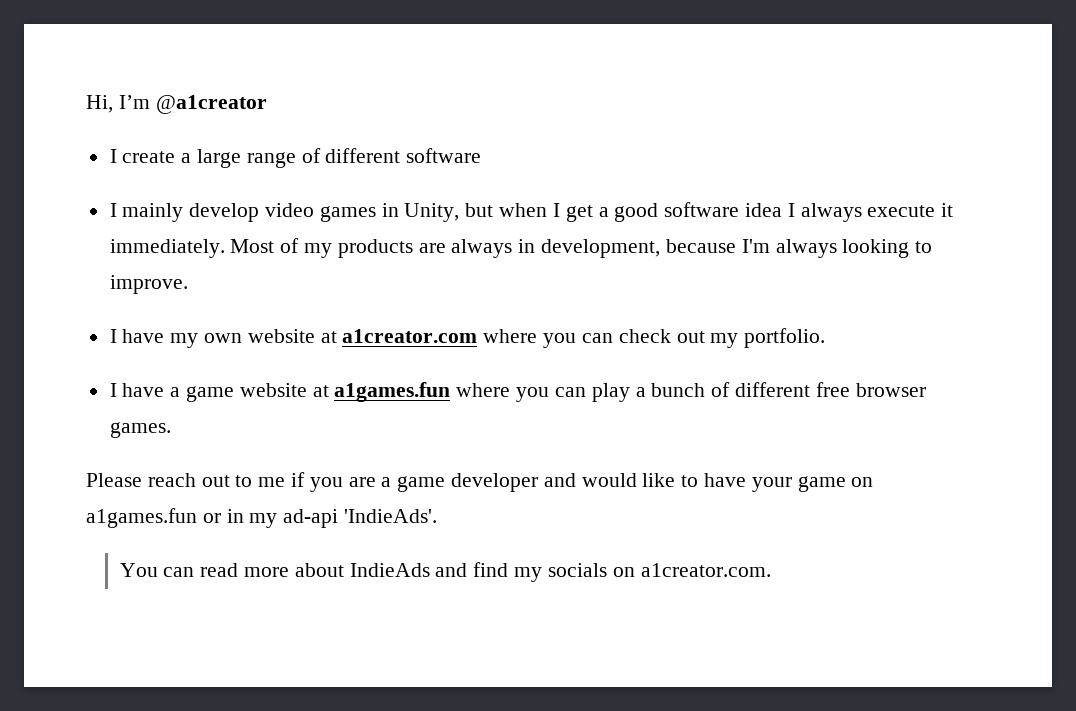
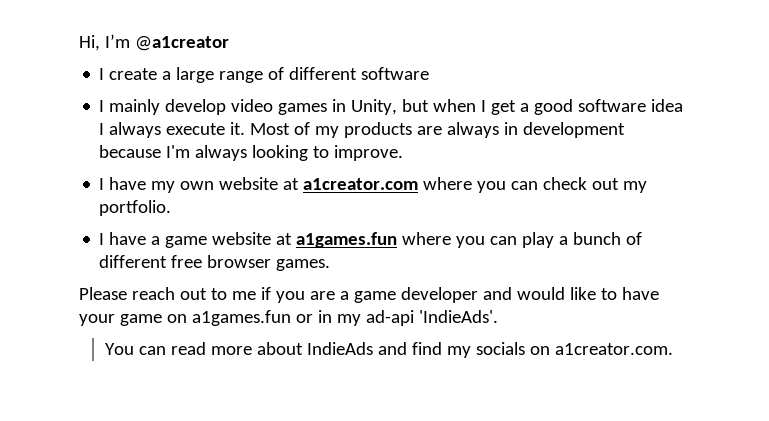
[941,203,954,217] [109,239,225,258] it immediately. -> [230,122,246,135] it.
[541,239,661,258] development, -> [523,122,626,138] development

